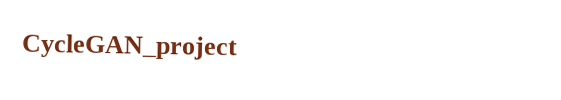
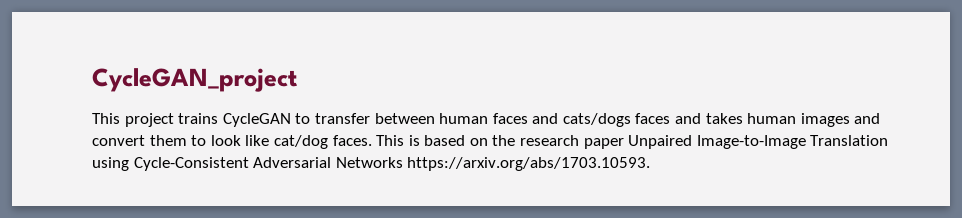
(238, 47) none -> [92,113,881,127] [92,135,889,149] [92,157,651,171] // This project trains CycleGAN to transfer between human faces and cats/dogs faces and takes human images and convert them to look like cat/dog faces. This is based on the research paper Unpaired Image-to-Image Translation using Cycle-Consistent Adversarial Networks https://arxiv.org/abs/1703.10593.

